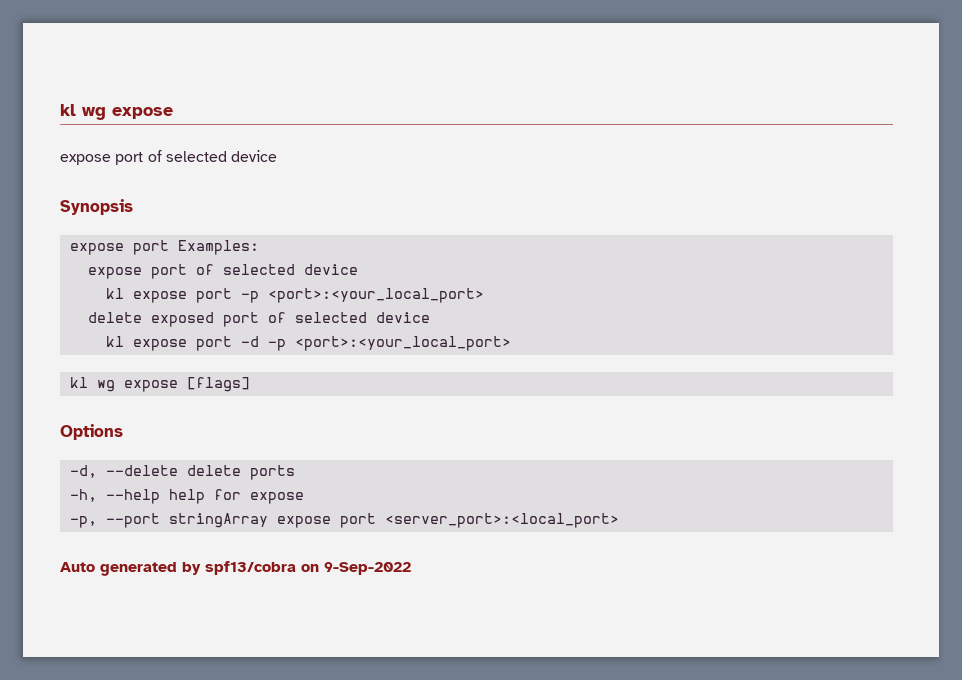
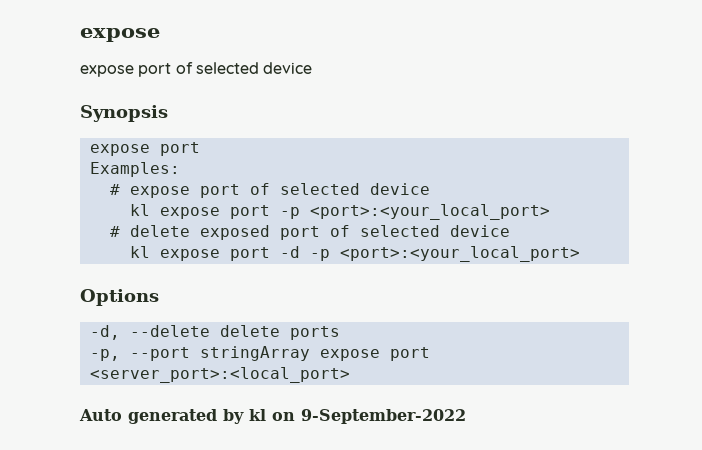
[60,104,106,120] kl wg -> (80, 35) none
(169, 247) none -> (200, 149) //
(259, 247) none -> [109,184,120,195] #
(484, 295) none -> [109,226,120,237] #
[69,377,250,392] // kl wg expose [flags] -> (580, 254) none
[69,489,304,504] // -h, --help help for expose -> (340, 333) none
[205,561,411,575] spf13/cobra on 9-Sep-2022 -> [249,409,466,424] kl on 9-September-2022

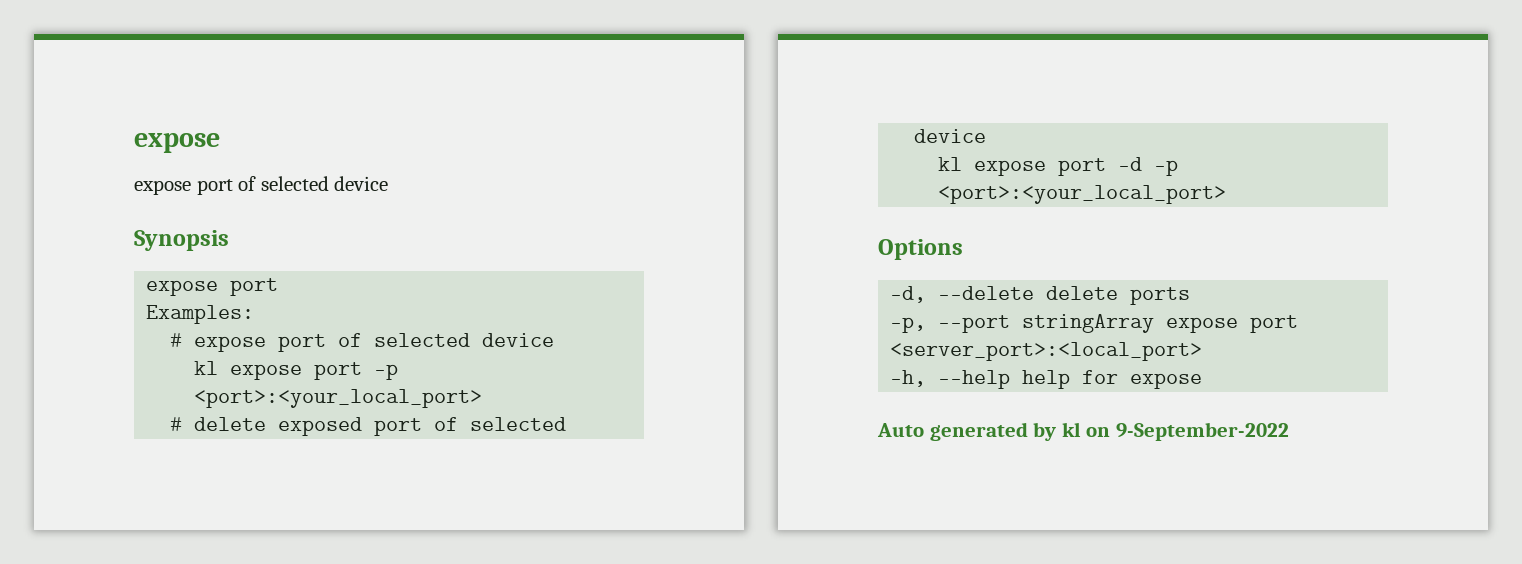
(350, 375) none -> [890,370,1203,389] // -h, --help help for expose

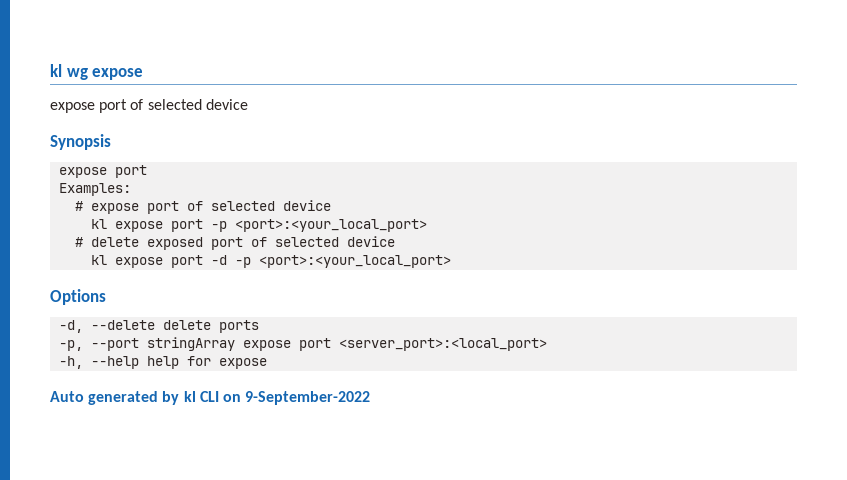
(134, 143) none -> [50,64,88,80] kl wg
(1081, 429) none -> [199,391,219,402] CLI

